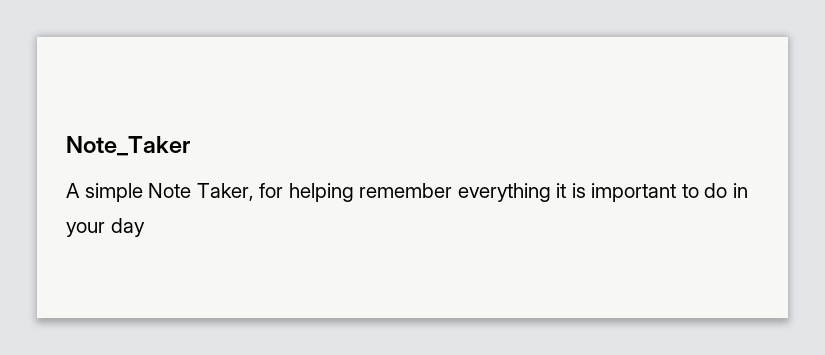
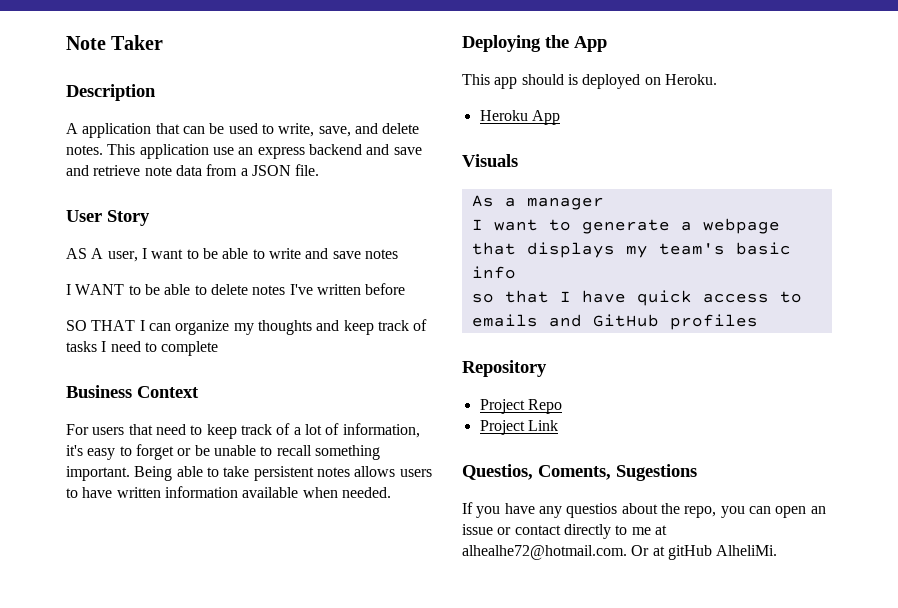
[66,136,190,156] [66,183,748,202] [66,218,145,237] Note_Taker // A simple Note Taker, for helping remember everything it is important to do in your day -> [66,35,164,50] [66,84,156,101] [66,123,420,138] [66,144,422,159] [66,164,320,176] [66,210,150,226] [66,248,398,262] [66,283,406,295] [66,319,428,335] [66,341,219,356] [66,385,199,398] [66,423,420,439] [66,444,380,460] [66,466,432,481] [66,486,391,498] [462,35,607,52] [462,74,717,89] [479,110,560,125] [462,154,518,167] [471,195,604,210] [471,218,780,234] [471,242,791,258] [471,266,516,279] [471,290,802,306] [471,314,758,330] [462,360,547,377] [479,399,562,414] [479,420,558,435] [462,464,697,481] [462,502,826,518] [462,524,667,539] [462,545,778,560] Note Taker // Description // A application that can be used to write, save, and delete notes. This application use an express backend and save and retrieve note data from a JSON file. // User Story // AS A user, I want to be able to write and save notes // I WANT to be able to delete notes I've written before // SO THAT I can organize my thoughts and keep track of tasks I need to complete // Business Context // For users that need to keep track of a lot of information, it's easy to forget or be unable to recall something important. Being able to take persistent notes allows users to have written information available when needed. // Deploying the App // This app should is deployed on Heroku. // Heroku App // Visuals // As a manager // I want to generate a webpage that displays my team's basic info // so that I have quick access to emails and GitHub profiles // Repository // Project Repo // Project Link // Questios, Coments, Sugestions // If you have any questios about the repo, you can open an issue or contact directly to me at alhealhe72@hotmail.com. Or at gitHub AlheliMi.

